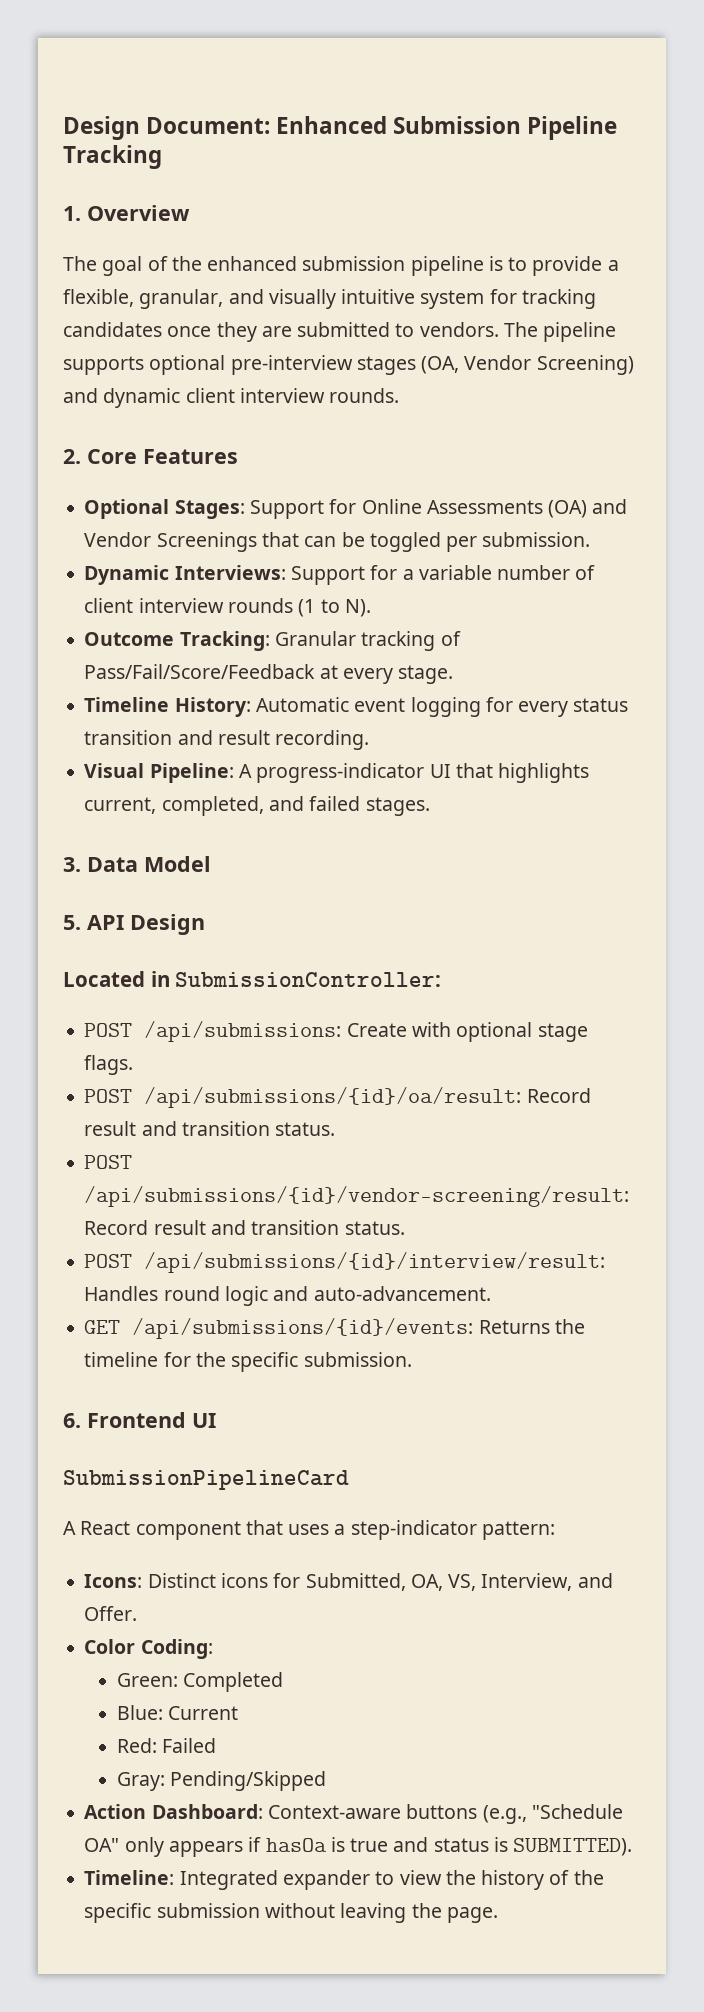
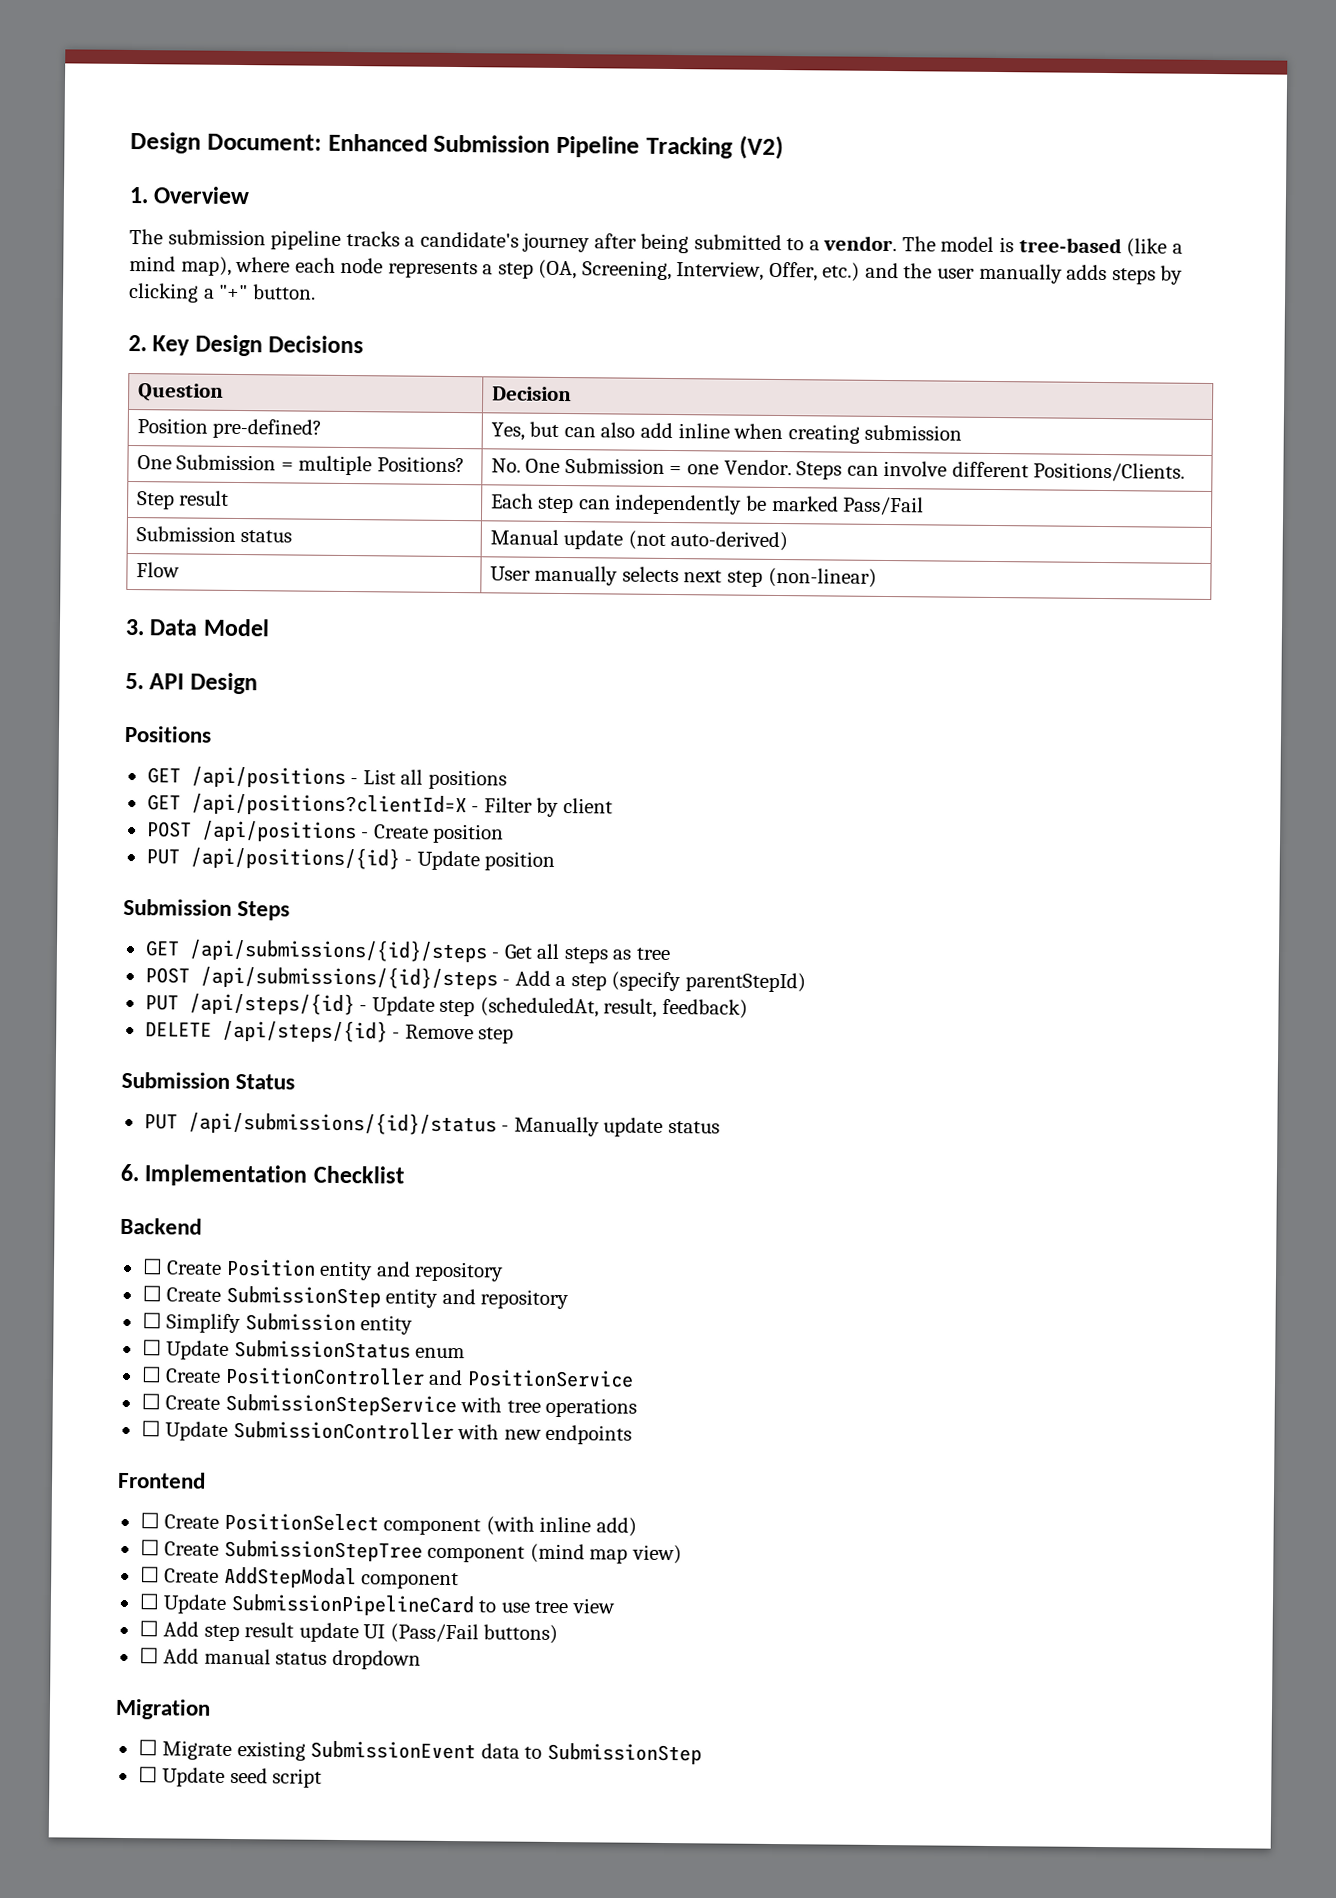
(162, 157) none -> [738,135,784,160] (V2)
[102,256,619,276] [63,289,596,309] [63,322,617,342] [63,355,634,375] [63,388,400,408] [63,449,238,464] [84,499,628,519] [84,532,591,552] [84,565,596,585] [84,598,371,617] [84,631,461,651] [84,664,454,684] [84,697,629,717] [84,730,370,750] [84,763,590,783] [84,796,430,816] goal of the enhanced submission pipeline is to provide a flexible, granular, and visually intuitive system for tracking candidates once they are submitted to vendors. The pipeline supports optional pre-interview stages (OA, Vendor Screening) and dynamic client interview rounds. // 2. Core Features // Optional Stages: Support for Online Assessments (OA) and Vendor Screenings that can be toggled per submission. // Dynamic Interviews: Support for a variable number of client interview rounds (1 to N). // Outcome Tracking: Granular tracking of Pass/Fail/Score/Feedback at every stage. // Timeline History: Automatic event logging for every status transition and result recording. // Visual Pipeline: A progress-indicator UI that highlights current, completed, and failed stages. -> [167,229,1183,258] [129,255,1184,285] [128,282,316,303] [128,334,365,357] [137,383,224,402] [491,386,572,402] [136,418,323,439] [490,421,963,444] [136,454,466,476] [490,458,1186,482] [136,490,230,510] [490,493,925,516] [135,526,293,543] [489,529,789,552] [135,562,180,578] [489,565,877,588] submission pipeline tracks a candidate's journey after being submitted to a vendor. The model is tree-based (like a mind map), where each node represents a step (OA, Screening, Interview, Offer, etc.) and the user manually adds steps by clicking a "+" button. // 2. Key Design Decisions // Question | Decision // Position pre-defined? | Yes, but can also add inline when creating submission // One Submission = multiple Positions? | No. One Submission = one Vendor. Steps can involve different Positions/Clients. // Step result | Each step can independently be marked Pass/Fail // Submission status | Manual update (not auto-derived) // Flow | User manually selects next step (non-linear)
[63,971,442,987] [84,1021,588,1042] [84,1055,134,1075] [84,1087,591,1108] [84,1121,336,1136] [84,1155,133,1169] [84,1186,630,1207] [84,1220,405,1235] [84,1252,606,1273] [84,1286,491,1306] [84,1318,585,1339] [84,1352,412,1372] [63,1412,216,1428] [63,1470,349,1490] [63,1520,555,1540] [84,1573,613,1591] [84,1606,138,1621] [84,1639,213,1659] [116,1672,284,1692] [116,1705,239,1720] [116,1738,217,1753] [116,1771,327,1791] [84,1804,623,1824] [84,1837,633,1857] [84,1870,604,1890] [84,1903,498,1923] Located in SubmissionController: // POST /api/submissions: Create with optional stage flags. // POST /api/submissions/{id}/oa/result: Record result and transition status. // POST /api/submissions/{id}/vendor-screening/result: Record result and transition status. // POST /api/submissions/{id}/interview/result: Handles round logic and auto-advancement. // GET /api/submissions/{id}/events: Returns the timeline for the specific submission. // 6. Frontend UI // SubmissionPipelineCard // A React component that uses a step-indicator pattern: // Icons: Distinct icons for Submitted, OA, VS, Interview, and Offer. // Color Coding: // Green: Completed // Blue: Current // Red: Failed // Gray: Pending/Skipped // Action Dashboard: Context-aware buttons (e.g., "Schedule OA" only appears if hasOa is true and status is SUBMITTED). // Timeline: Integrated expander to view the history of the specific submission without leaving the page. -> [124,725,212,743] [146,766,507,790] [146,793,613,817] [146,820,505,844] [145,846,556,871] [123,898,291,921] [144,938,671,964] [144,965,806,993] [144,992,748,1019] [144,1019,515,1044] [121,1071,296,1090] [143,1111,720,1137] [120,1163,404,1187] [120,1217,202,1235] [141,1258,505,1282] [141,1285,570,1310] [141,1312,414,1335] [141,1339,466,1360] [140,1366,634,1388] [140,1393,638,1418] [140,1420,633,1445] [117,1471,206,1489] [139,1512,637,1537] [139,1539,682,1565] [139,1566,460,1590] [138,1593,615,1617] [138,1620,559,1645] [138,1647,421,1670] [115,1698,211,1720] [137,1739,702,1765] [137,1766,323,1788] Positions // GET /api/positions - List all positions // GET /api/positions?clientId=X - Filter by client // POST /api/positions - Create position // PUT /api/positions/{id} - Update position // Submission Steps // GET /api/submissions/{id}/steps - Get all steps as tree // POST /api/submissions/{id}/steps - Add a step (specify parentStepId) // PUT /api/steps/{id} - Update step (scheduledAt, result, feedback) // DELETE /api/steps/{id} - Remove step // Submission Status // PUT /api/submissions/{id}/status - Manually update status // 6. Implementation Checklist // Backend // ☐ Create Position entity and repository // ☐ Create SubmissionStep entity and repository // ☐ Simplify Submission entity // ☐ Update SubmissionStatus enum // ☐ Create PositionController and PositionService // ☐ Create SubmissionStepService with tree operations // ☐ Update SubmissionController with new endpoints // Frontend // ☐ Create PositionSelect component (with inline add) // ☐ Create SubmissionStepTree component (mind map view) // ☐ Create AddStepModal component // ☐ Update SubmissionPipelineCard to use tree view // ☐ Add step result update UI (Pass/Fail buttons) // ☐ Add manual status dropdown // Migration // ☐ Migrate existing SubmissionEvent data to SubmissionStep // ☐ Update seed script

